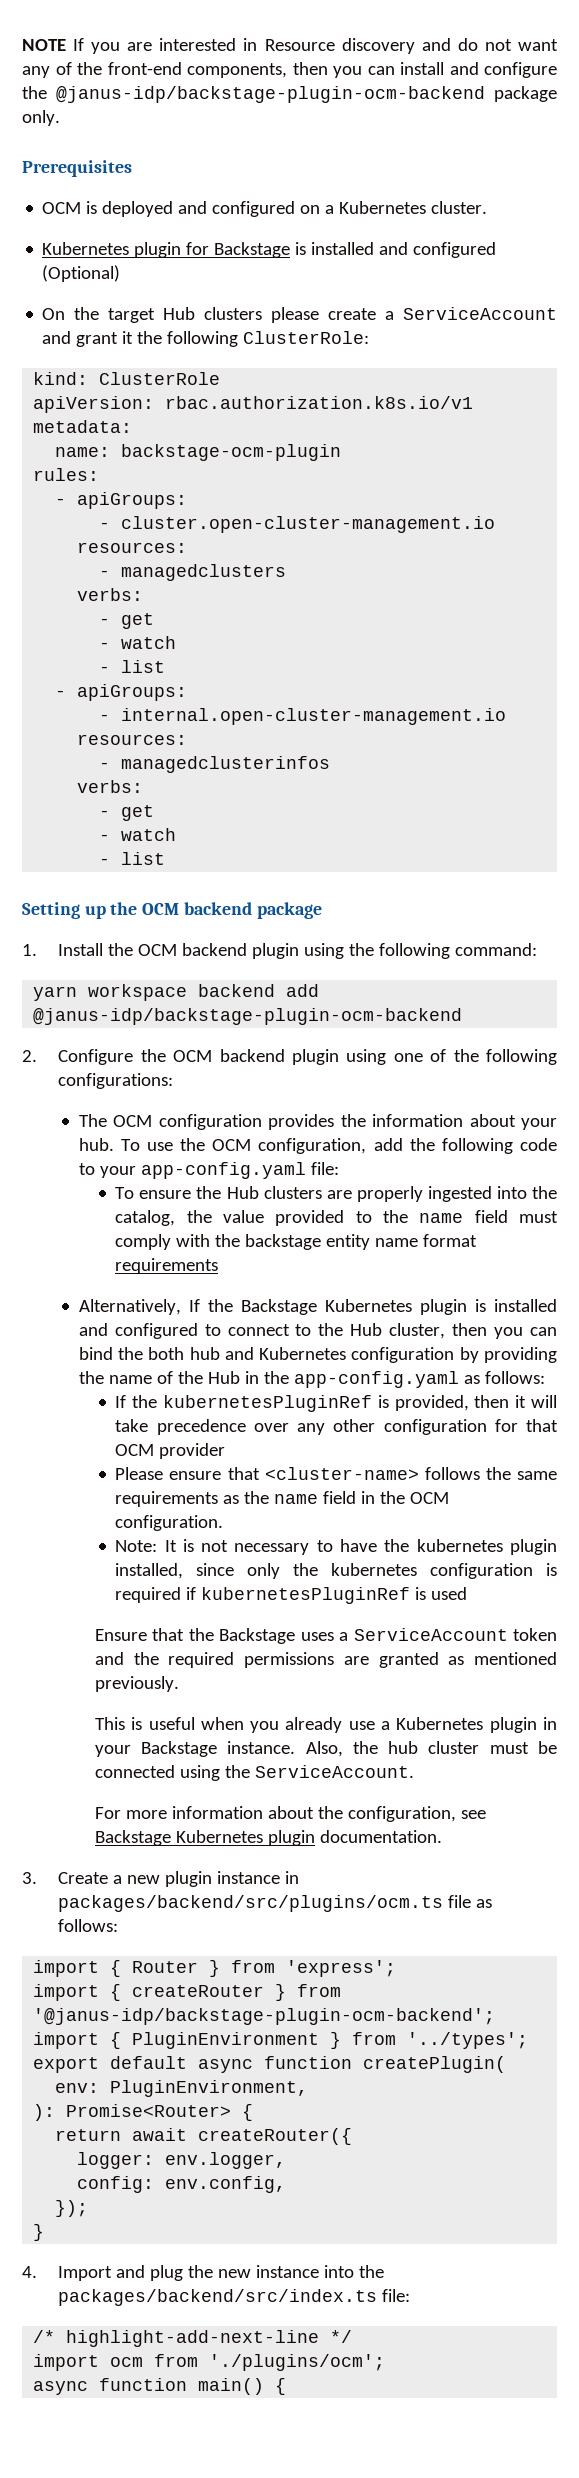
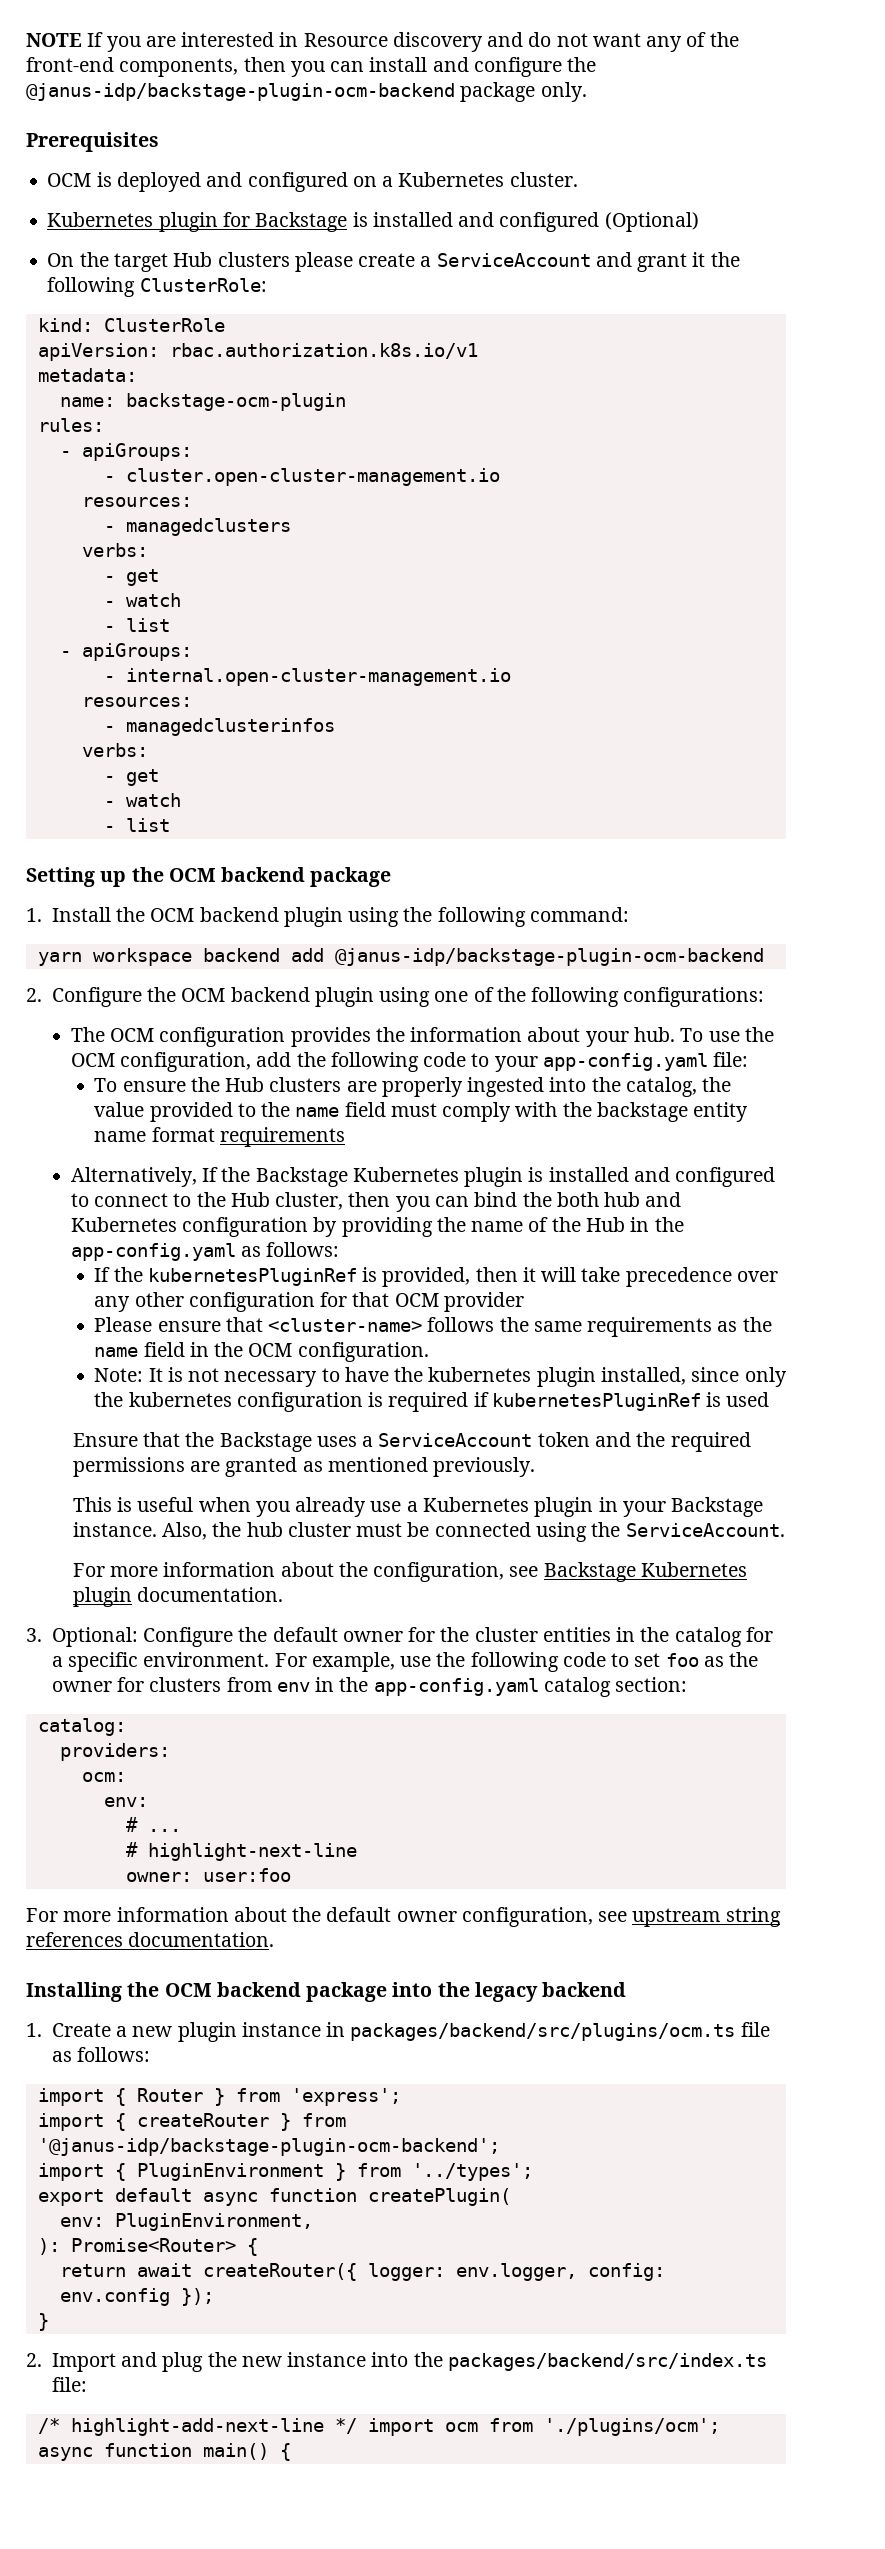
(37, 1878) none -> [51,1627,773,1647] [51,1652,759,1672] [51,1677,688,1697] [37,1718,126,1736] [59,1743,170,1761] [81,1772,126,1782] [103,1797,148,1807] [125,1817,181,1832] [125,1842,357,1861] [125,1868,291,1882] [26,1907,781,1927] [26,1932,275,1947] [26,1982,627,2002] [26,2023,42,2037] Optional: Configure the default owner for the cluster entities in the catalog for a specific environment. For example, use the following code to set foo as the owner for clusters from env in the app-config.yaml catalog section: // catalog: // providers: // ocm: // env: // # ... // # highlight-next-line // owner: user:foo // For more information about the default owner configuration, see upstream string references documentation. // Installing the OCM backend package into the legacy backend // 1.
(353, 2136) // -> (357, 2272) none
[77,2176,287,2193] // config: env.config, // -> [587,2263,665,2281] [59,2288,170,2306] config: env.config
[22,2266,37,2278] 4. -> [26,2353,42,2367] 2.
(353, 2336) // -> (357, 2426) none

